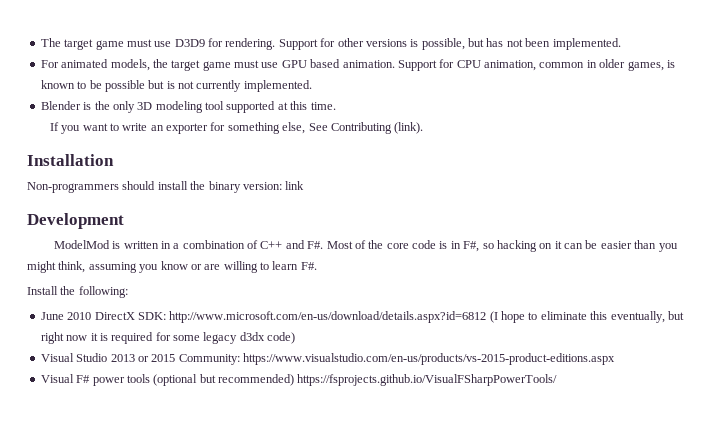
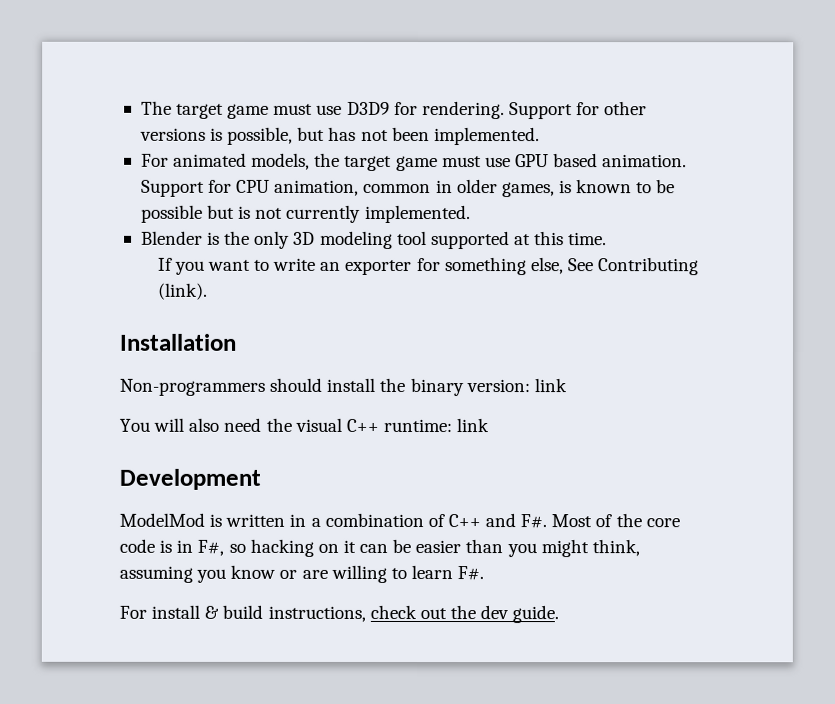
(305, 185) none -> [119,417,490,433] // You will also need the visual C++ runtime: link
[27,286,128,298] [40,311,684,323] [40,332,296,344] [40,353,615,365] [40,374,558,386] Install the following: // June 2010 DirectX SDK: http://www.microsoft.com/en-us/download/details.aspx?id=6812 (I hope to eliminate this eventually, but right now it is required for some legacy d3dx code) // Visual Studio 2013 or 2015 Community: https://www.visualstudio.com/en-us/products/vs-2015-product-editions.aspx // Visual F# power tools (optional but recommended) https://fsprojects.github.io/VisualFSharpPowerTools/ -> [119,604,560,624] For install & build instructions, check out the dev guide.

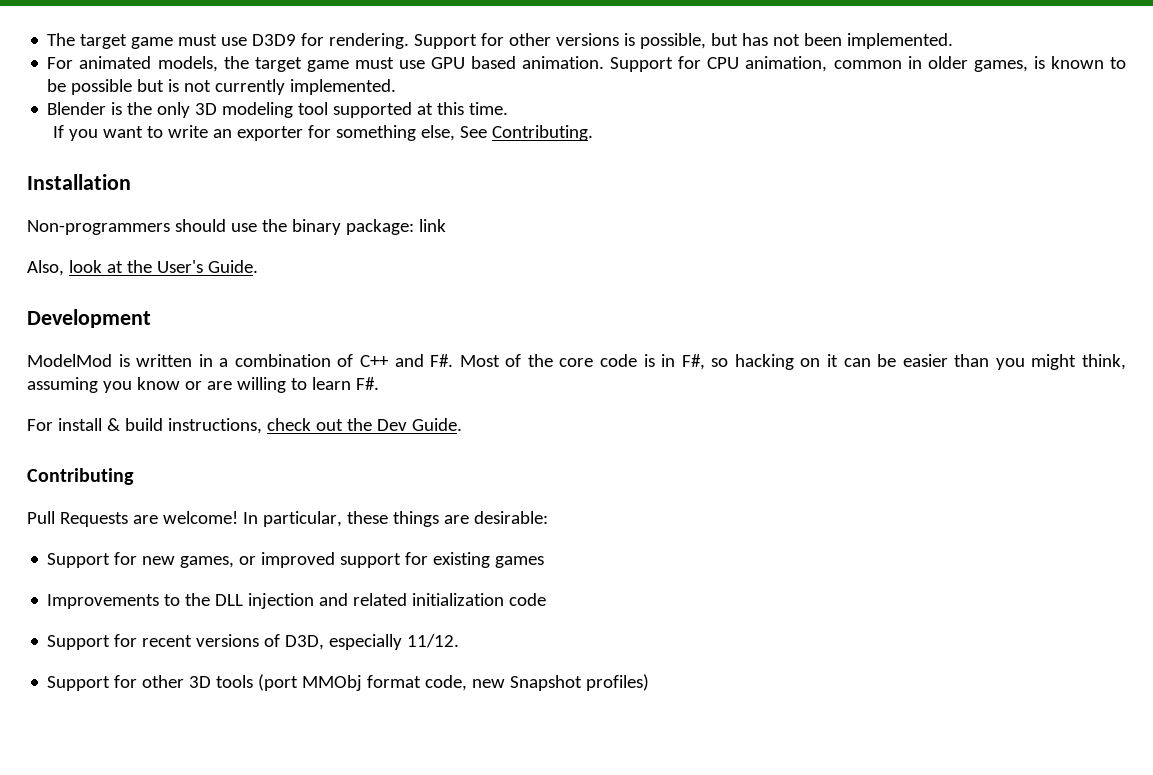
[598,257,700,276] [157,282,208,300] Contributing (link). -> [491,125,593,141] Contributing.
[326,377,376,392] install -> [230,223,257,232] use
[465,378,567,393] [119,417,490,433] version: link // You will also need the visual C++ runtime: link -> [345,219,446,235] [27,260,258,276] package: link // Also, look at the User's Guide.
[480,605,560,624] dev guide. -> [376,418,462,431] [27,468,134,485] [27,511,548,527] [47,552,545,568] [47,593,547,609] [47,634,460,650] [47,674,650,691] Dev Guide. // Contributing // Pull Requests are welcome! In particular, these things are desirable: // Support for new games, or improved support for existing games // Improvements to the DLL injection and related initialization code // Support for recent versions of D3D, especially 11/12. // Support for other 3D tools (port MMObj format code, new Snapshot profiles)

